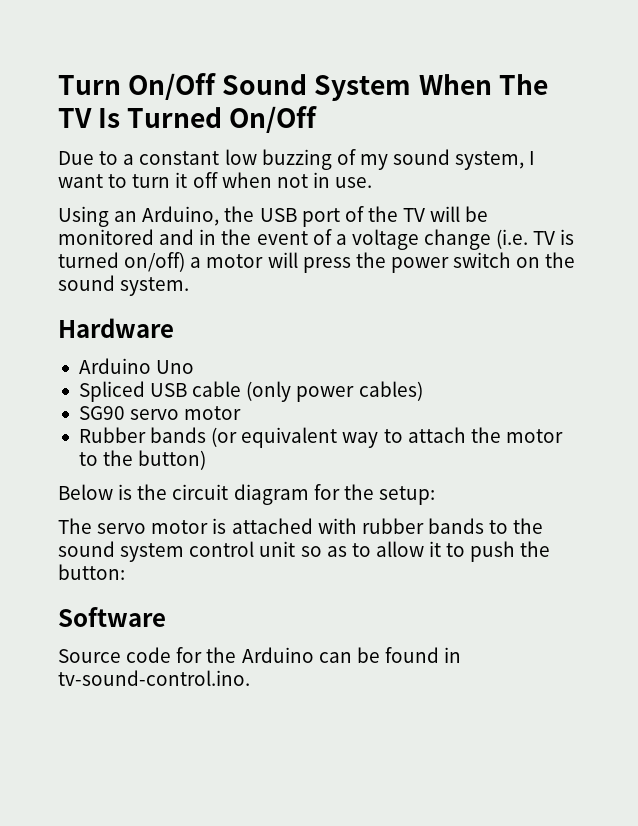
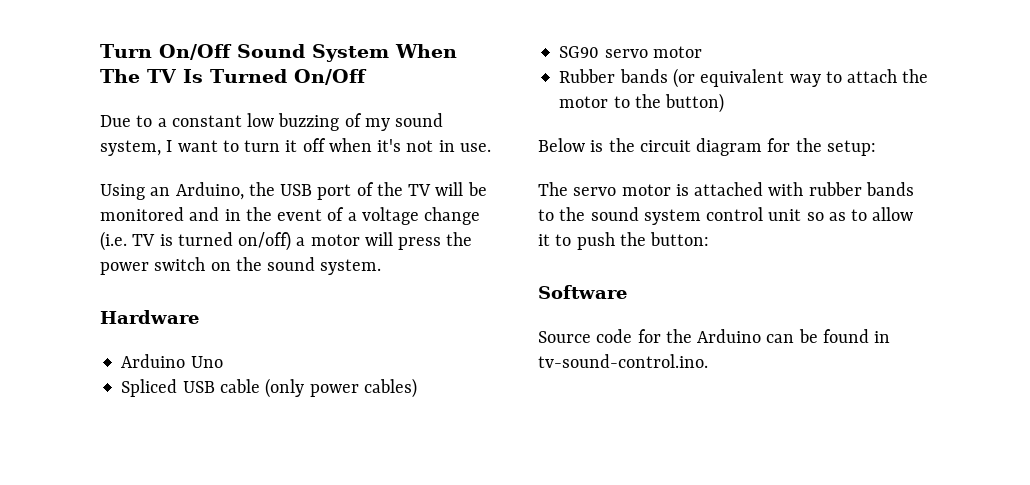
(272, 180) none -> [377,139,402,152] it's

